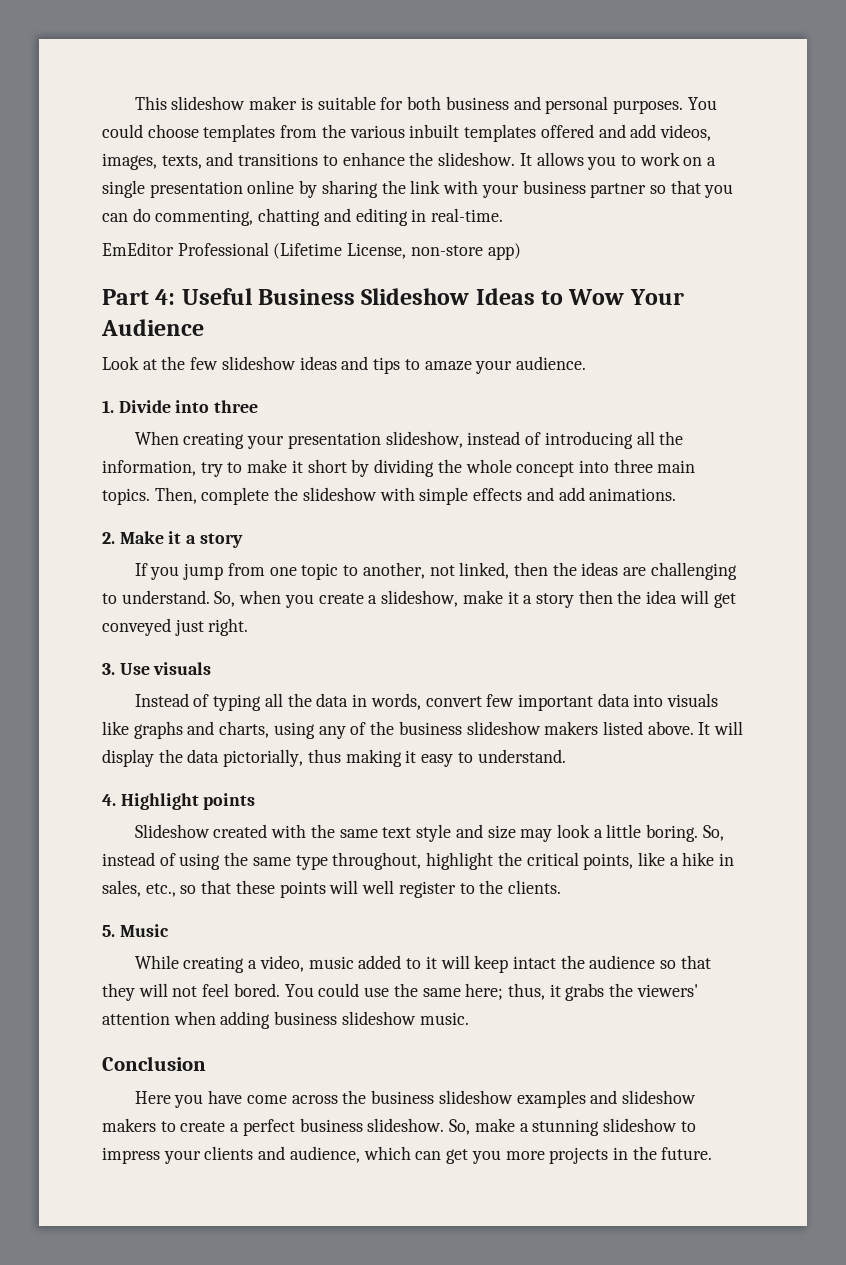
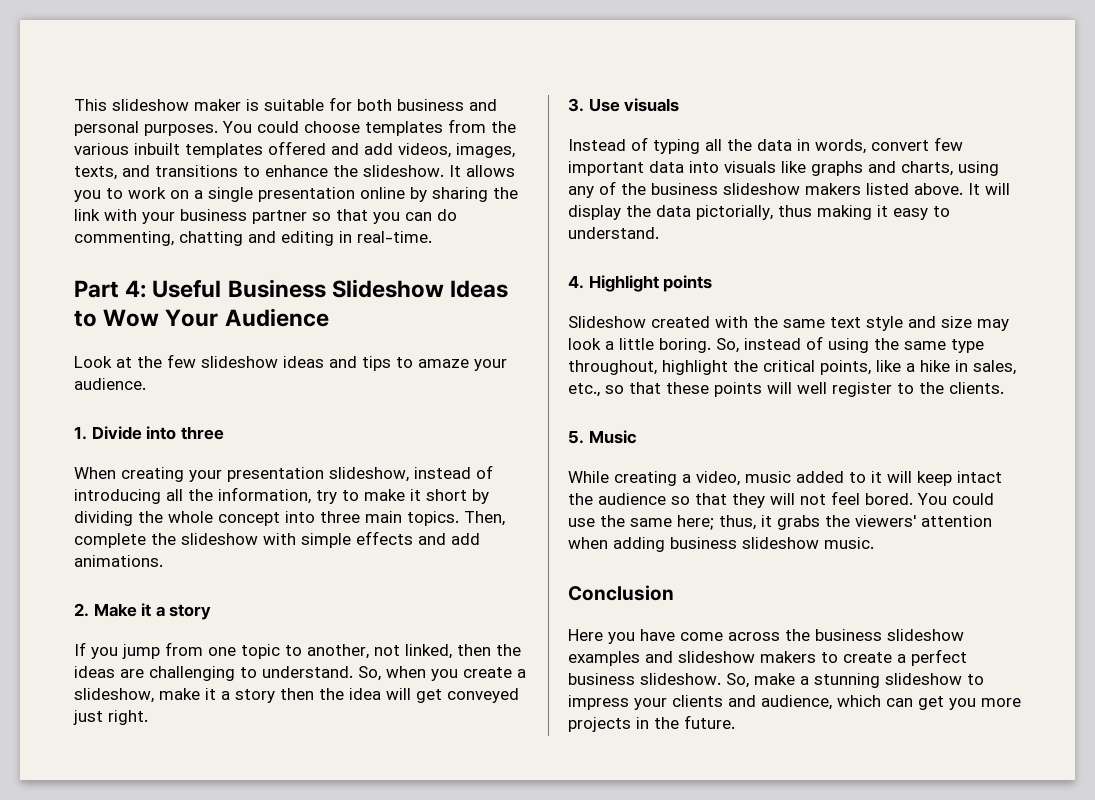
[102,242,521,260] // EmEditor Professional (Lifetime License, non-store app) -> (432, 237) none

